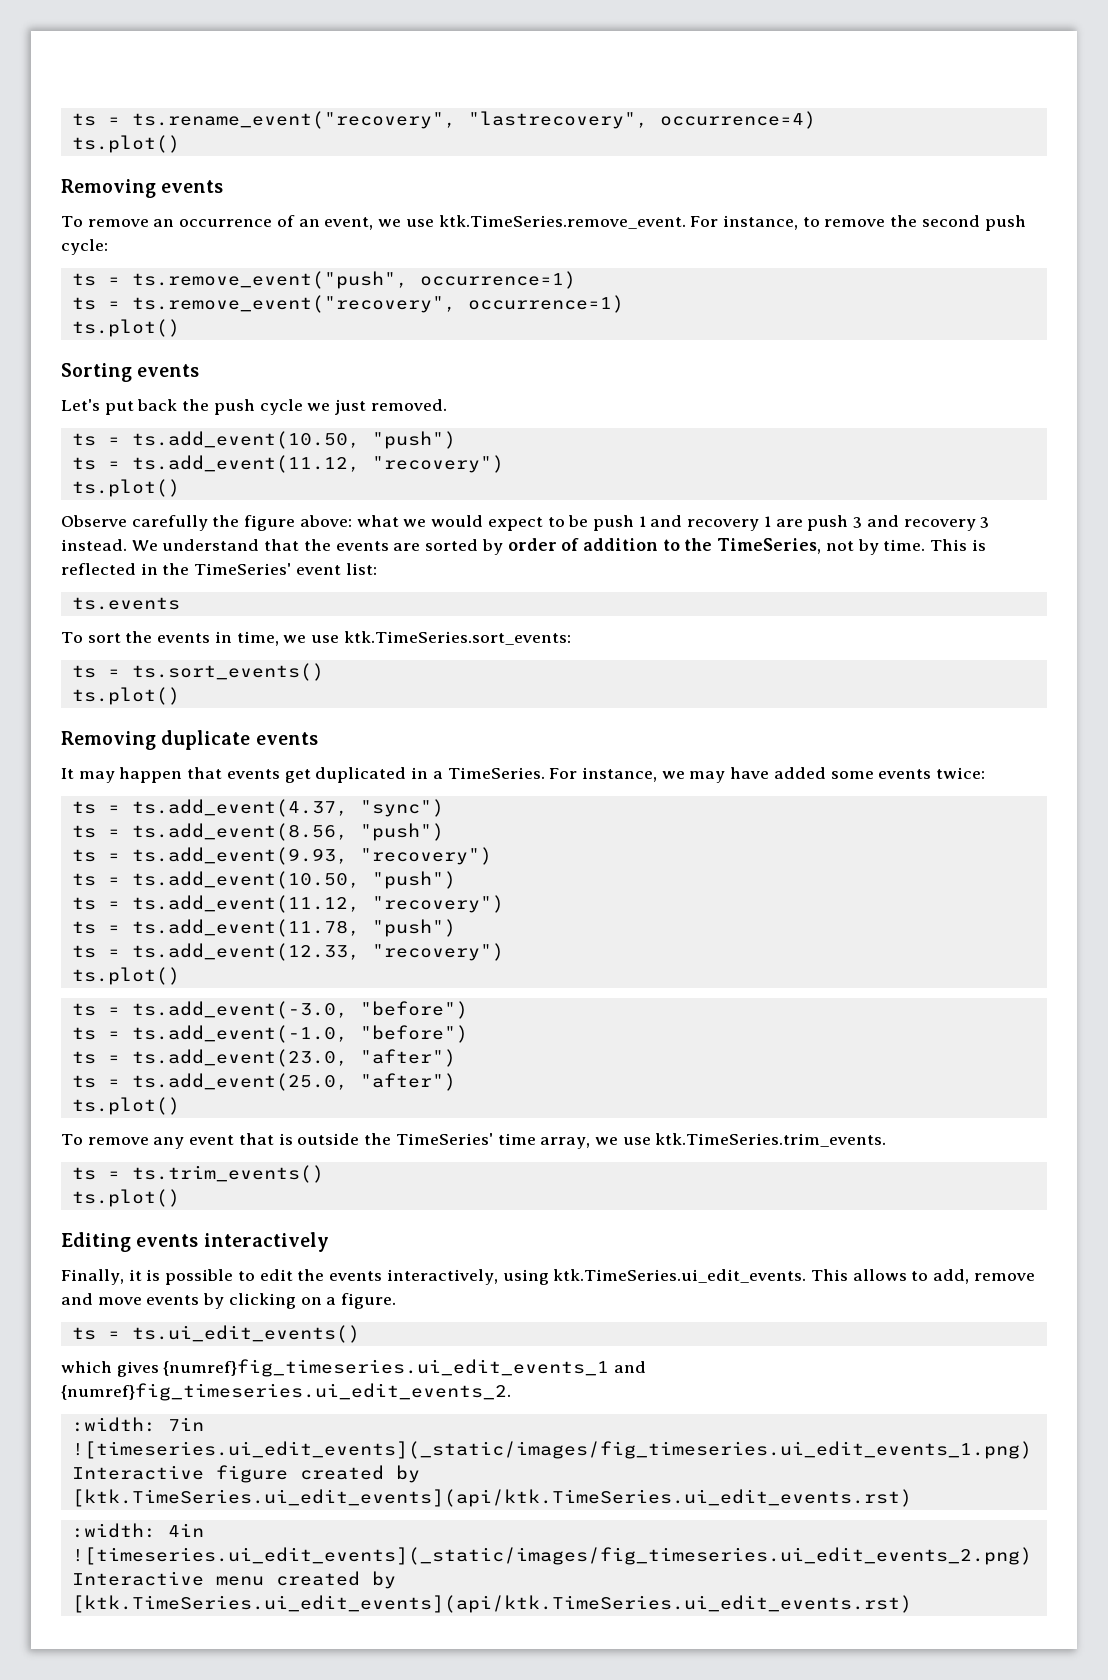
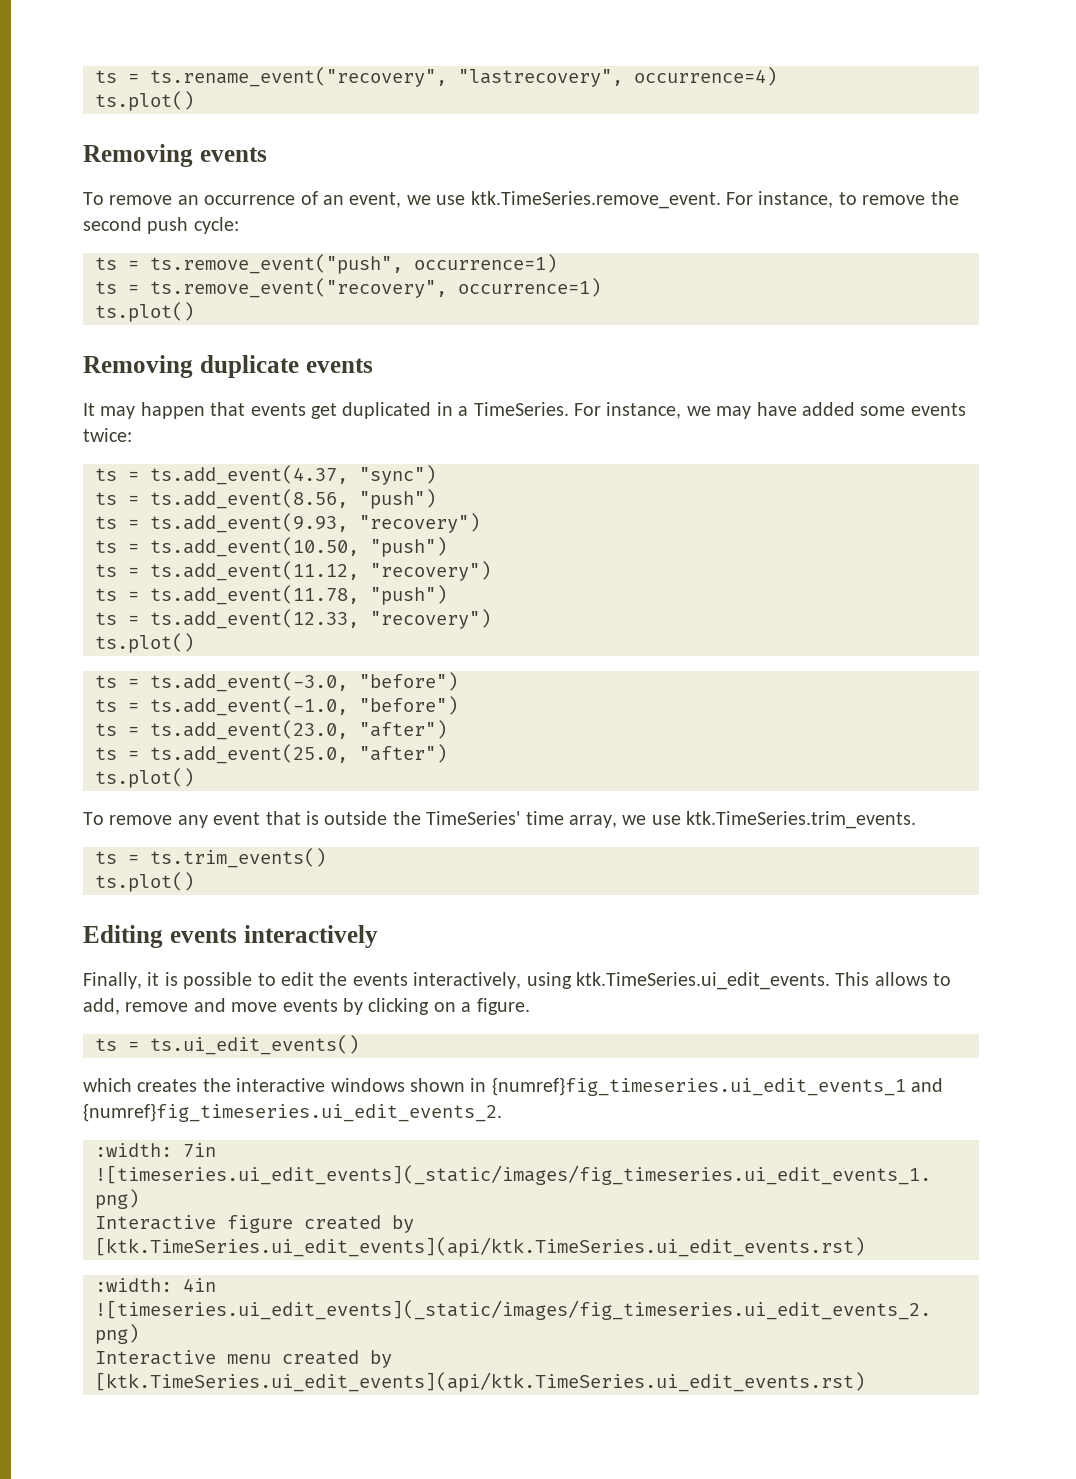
[61,363,200,382] [61,399,447,415] [71,431,456,449] [71,455,504,473] [71,479,180,497] [61,515,990,531] [61,538,986,555] [61,563,377,575] [71,597,180,610] [61,631,571,646] [71,663,324,681] [71,687,180,705] // Sorting events // Let's put back the push cycle we just removed. // ts = ts.add_event(10.50, "push") // ts = ts.add_event(11.12, "recovery") // ts.plot() // Observe carefully the figure above: what we would expect to be push 1 and recovery 1 are push 3 and recovery 3 instead. We understand that the events are sorted by order of addition to the TimeSeries, not by time. This is reflected in the TimeSeries' event list: // ts.events // To sort the events in time, we use ktk.TimeSeries.sort_events: // ts = ts.sort_events() // ts.plot() -> (194, 312) none
[116,1361,159,1377] gives -> [137,1078,487,1092] creates the interactive windows shown in

